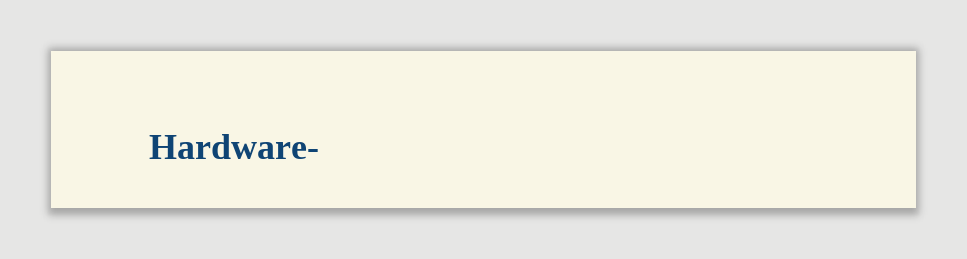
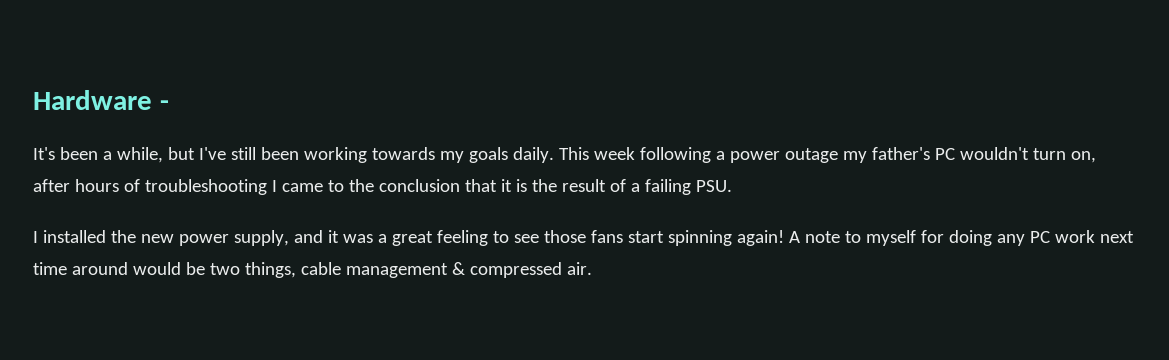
[149,134,319,159] Hardware- -> [33,90,169,110] [33,147,1096,163] [33,179,732,195] [33,230,1134,246] [33,262,592,278] Hardware - // It's been a while, but I've still been working towards my goals daily. This week following a power outage my father's PC wouldn't turn on, after hours of troubleshooting I came to the conclusion that it is the result of a failing PSU. // I installed the new power supply, and it was a great feeling to see those fans start spinning again! A note to myself for doing any PC work next time around would be two things, cable management & compressed air.

